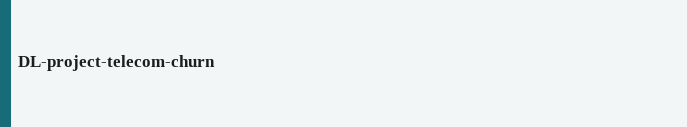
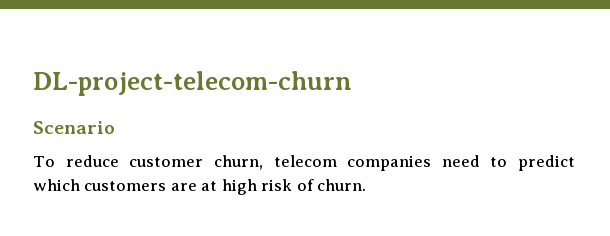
(215, 63) none -> [33,121,115,134] [33,155,575,171] [33,179,367,195] // Scenario // To reduce customer churn, telecom companies need to predict which customers are at high risk of churn.

